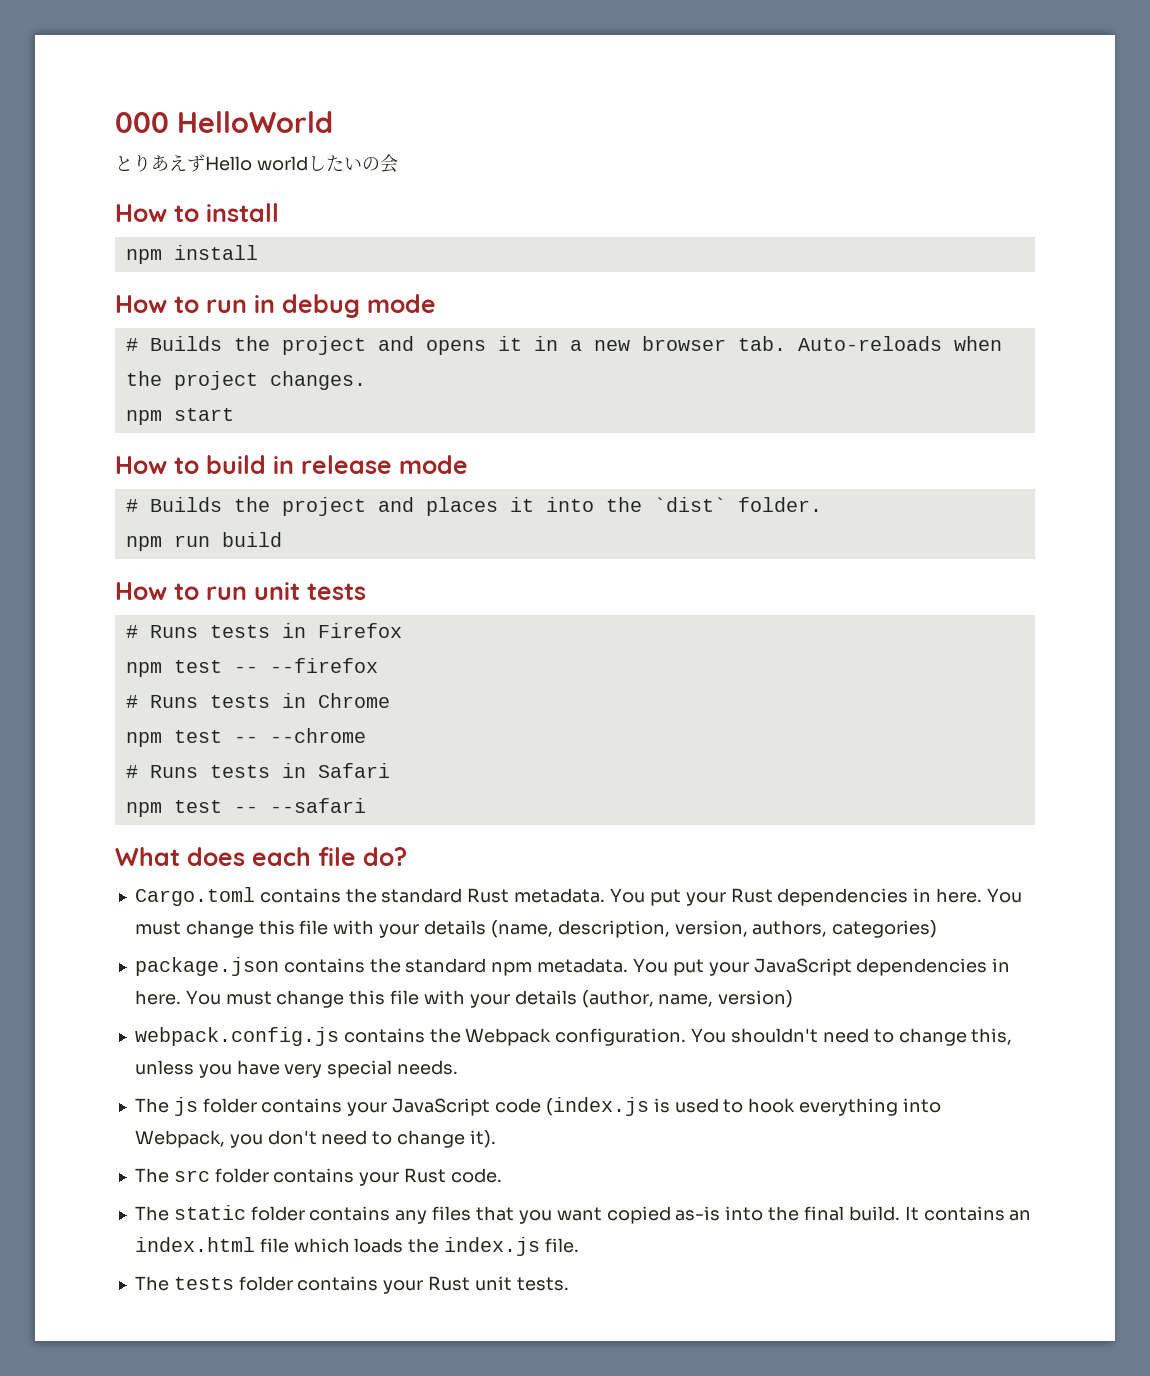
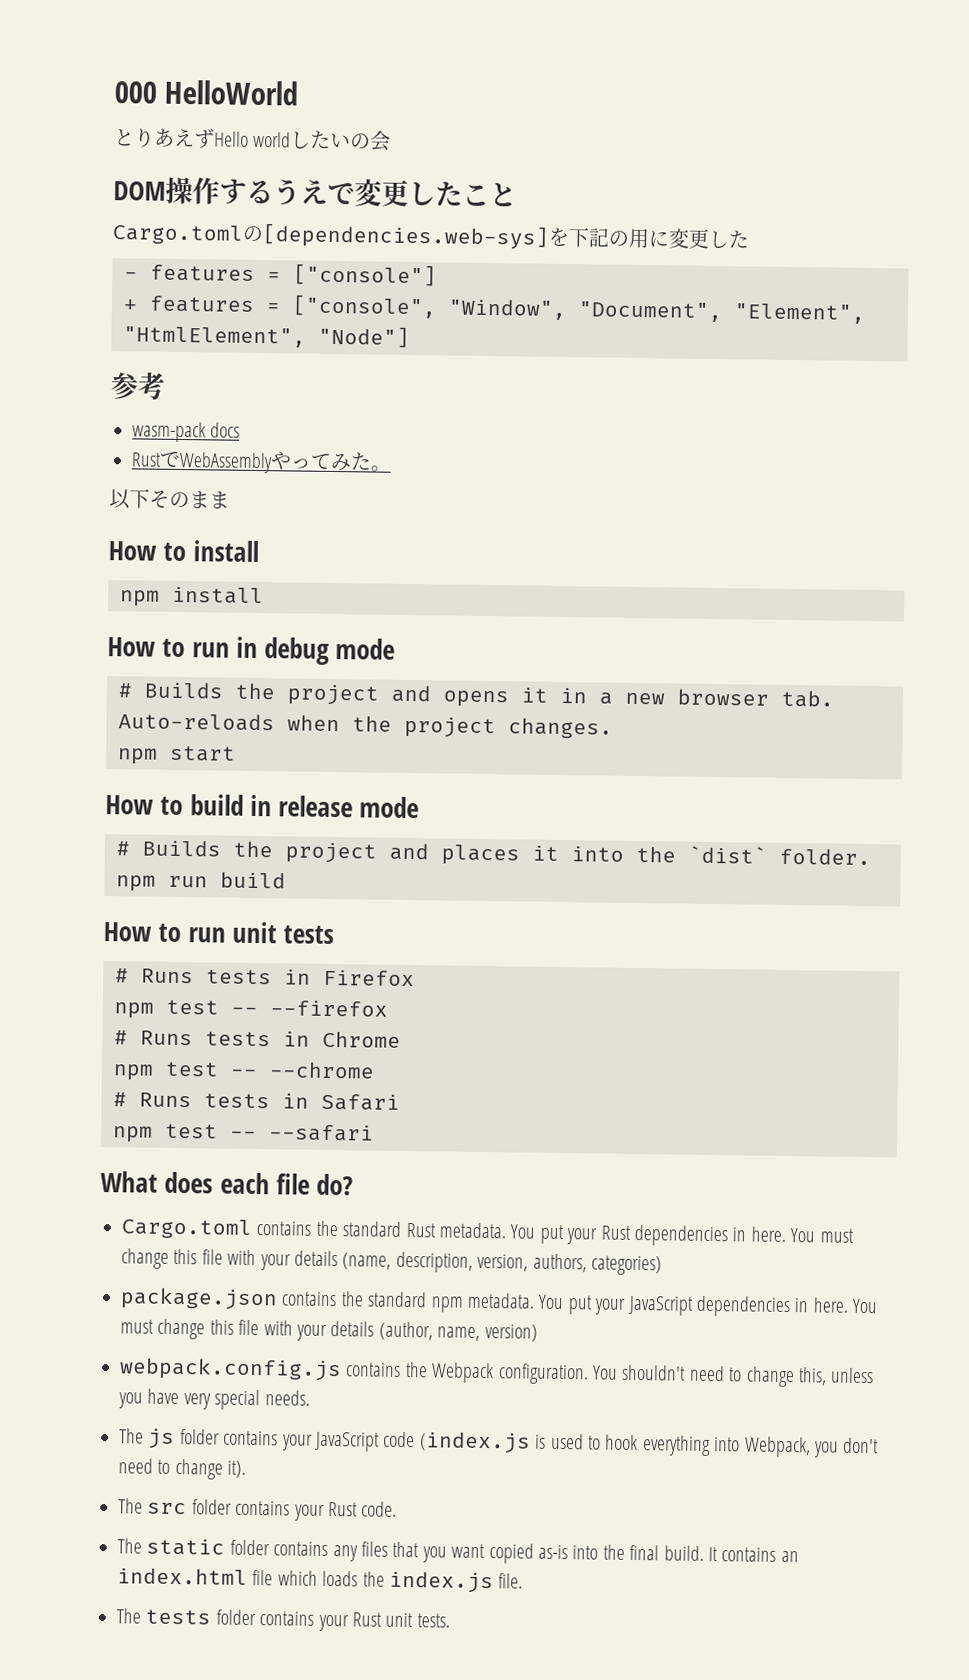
(398, 163) none -> [113,176,517,208] [112,223,750,250] [124,263,437,287] [123,294,866,324] [123,325,410,348] [110,372,166,400] [132,421,241,443] [131,451,391,474] [109,488,230,510] // DOM操作するうえで変更したこと // Cargo.tomlの[dependencies.web-sys]を下記の用に変更した // - features = ["console"] // + features = ["console", "Window", "Document", "Element", "HtmlElement", "Node"] // 参考 // wasm-pack docs // RustでWebAssemblyやってみた。 // 以下そのまま

